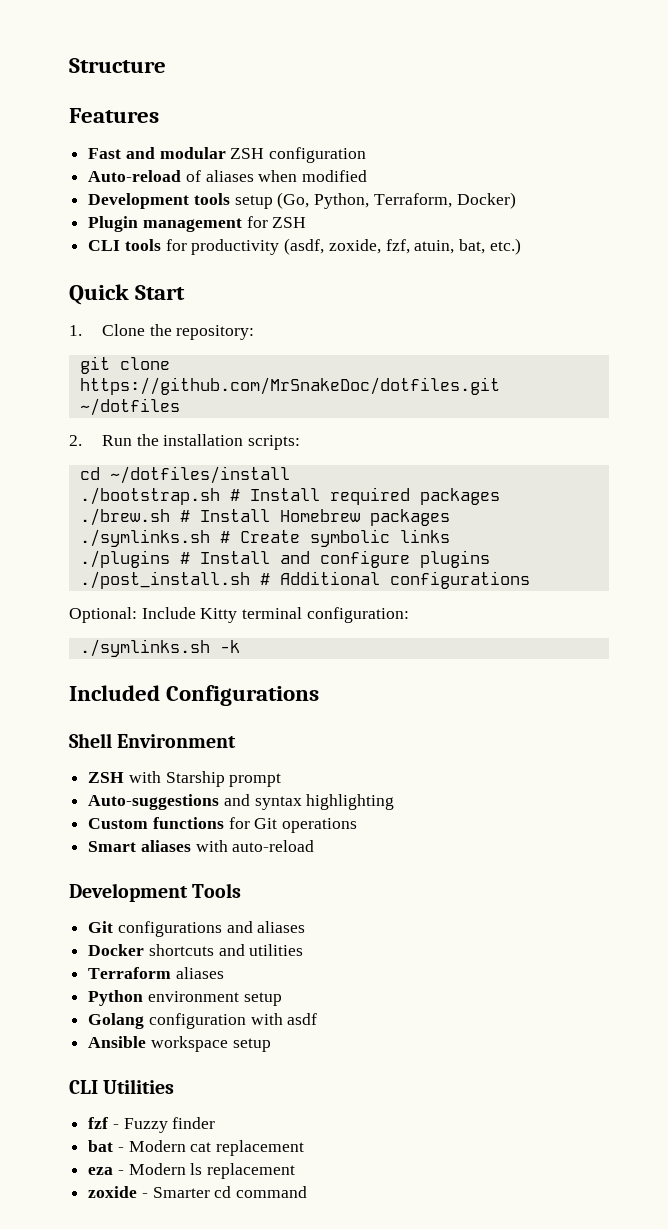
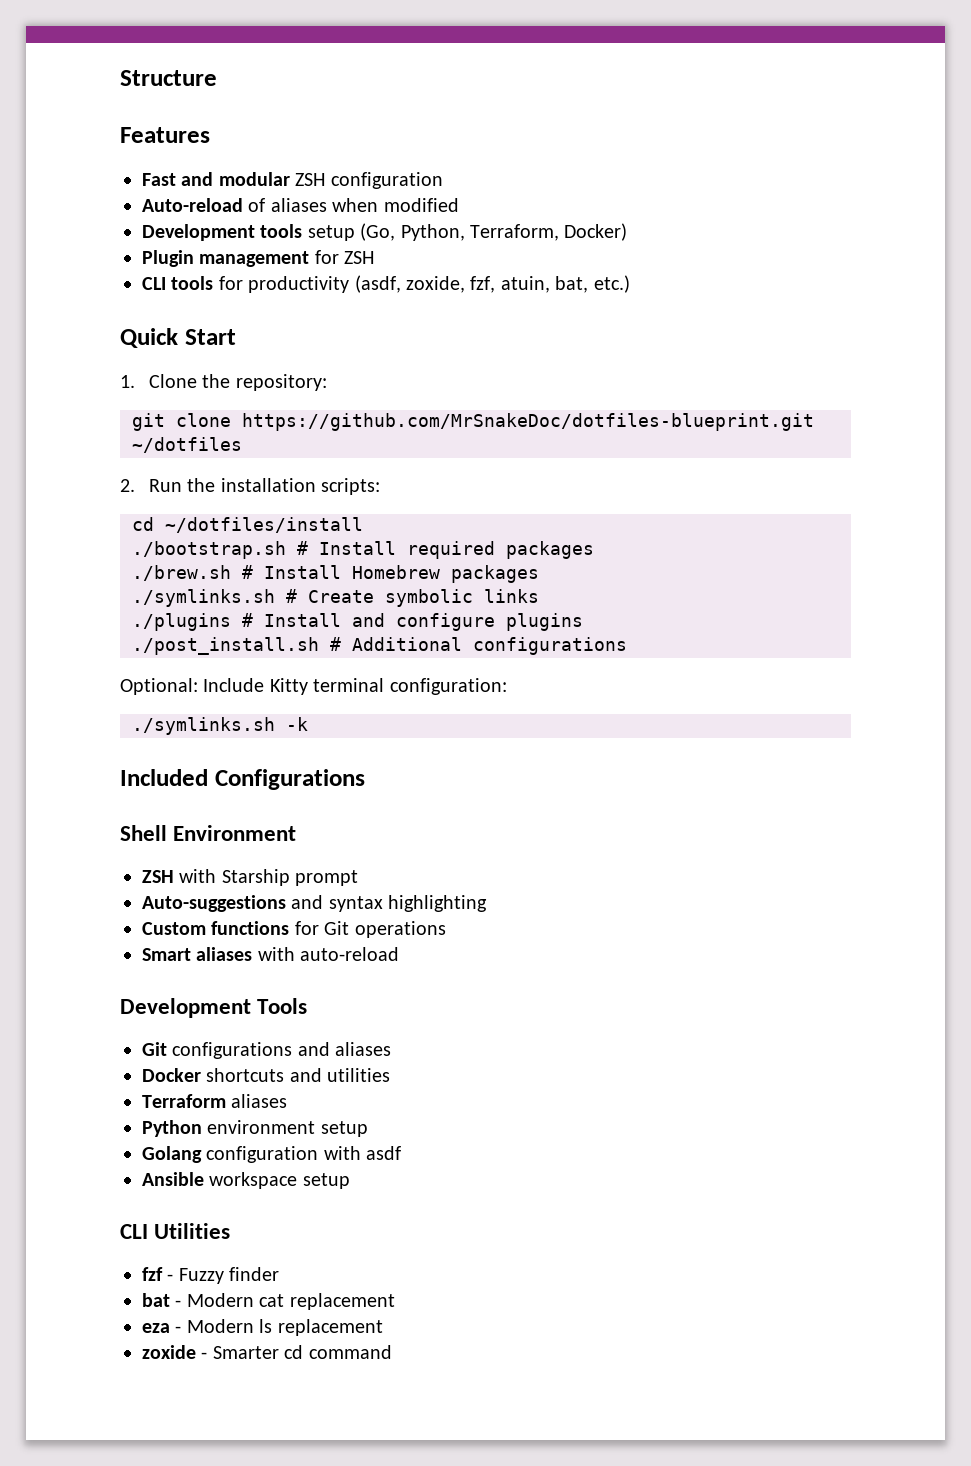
[79,377,500,395] https://github.com/MrSnakeDoc/dotfiles.git -> [242,413,814,431] https://github.com/MrSnakeDoc/dotfiles-blueprint.git

